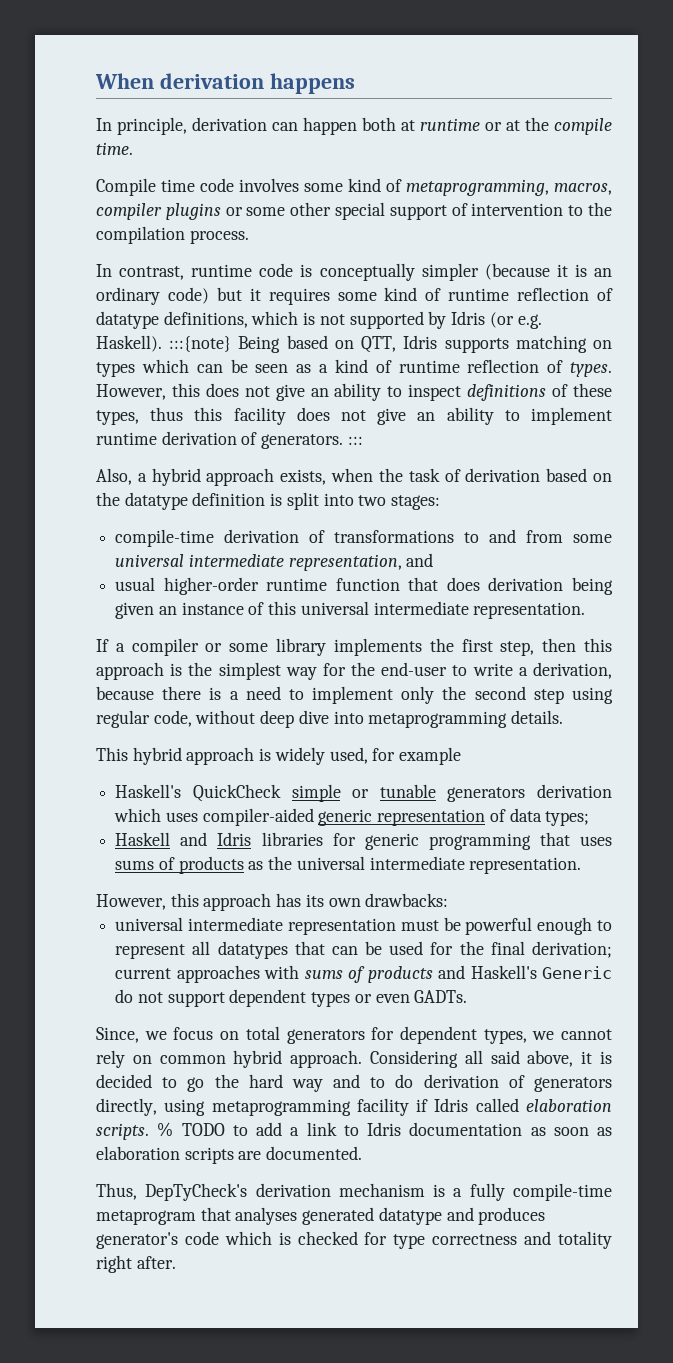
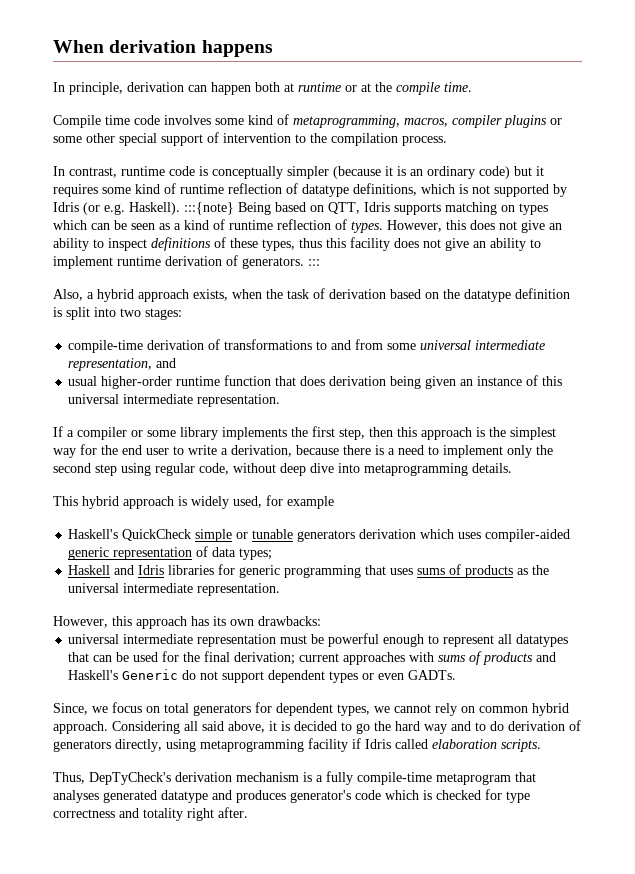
[381,662,448,676] end-user -> [122,445,169,455] end user
[157,1122,612,1137] [96,1146,363,1164] % TODO to add a link to Idris documentation as soon as elaboration scripts are documented. -> (541, 745) none

